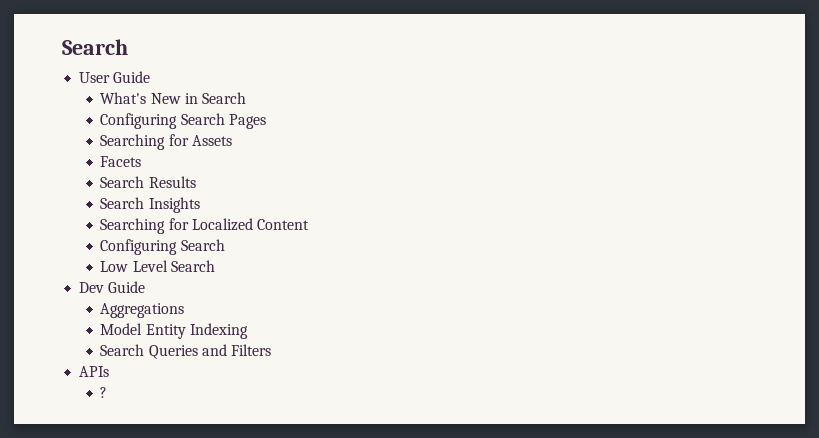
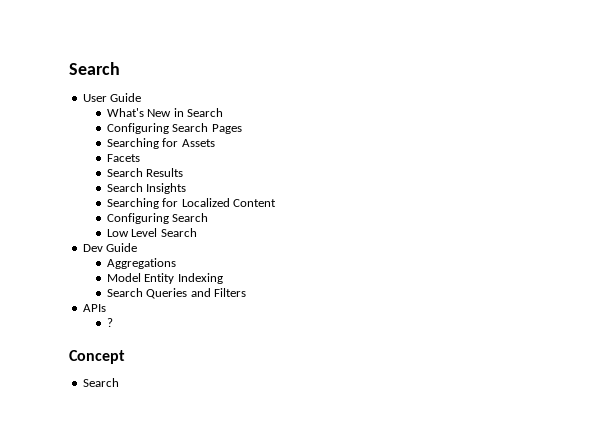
(108, 392) none -> [69,350,125,364] [82,378,119,387] // Concept // Search

